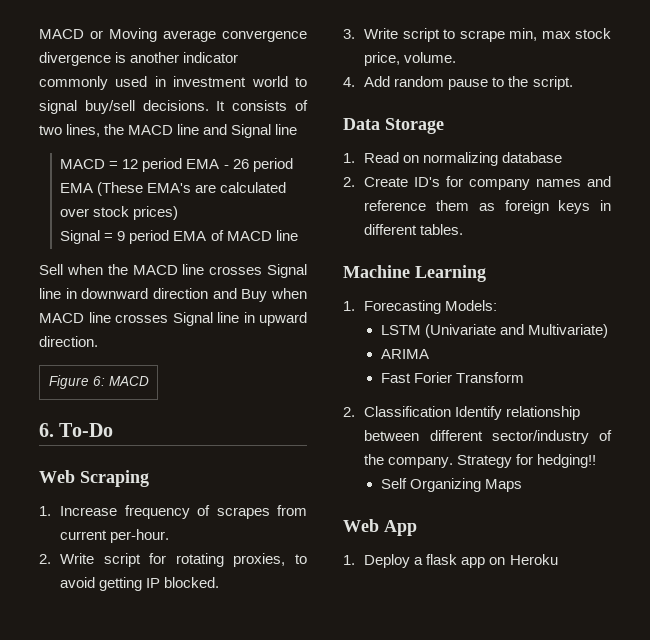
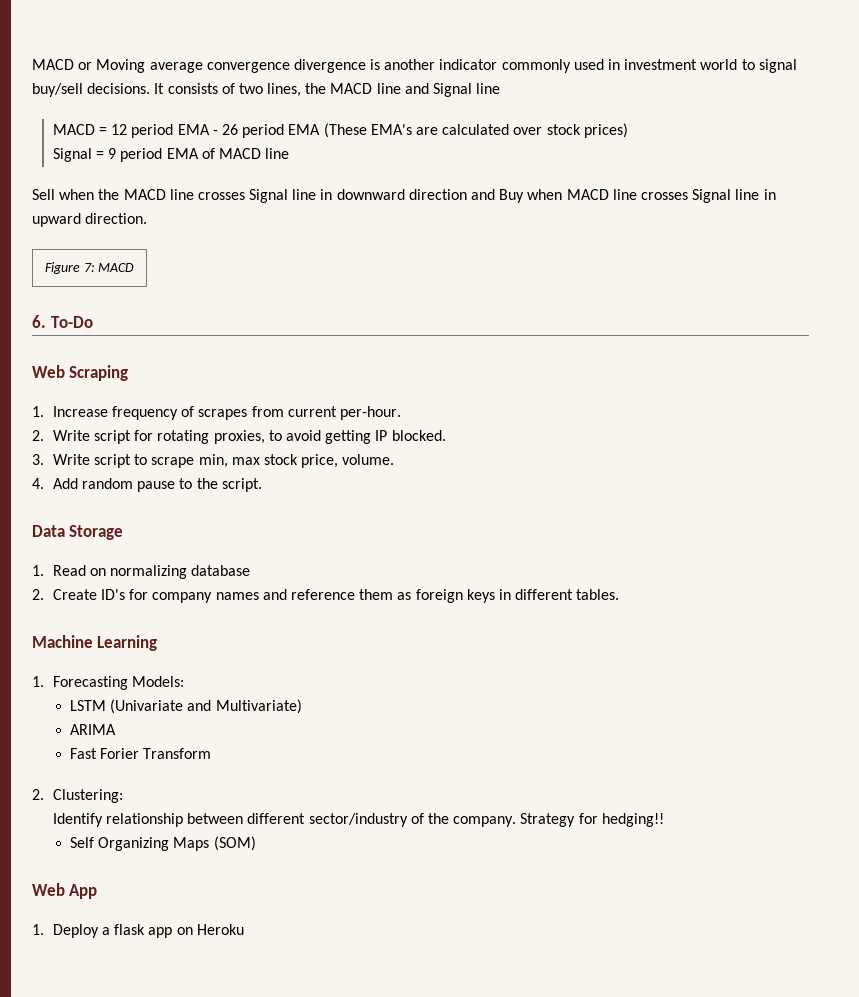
[92,376,105,386] 6: -> [83,263,95,272] 7:
[364,406,452,417] Classification -> [52,789,123,803] Clustering: //
(522, 485) none -> [213,836,256,851] (SOM)

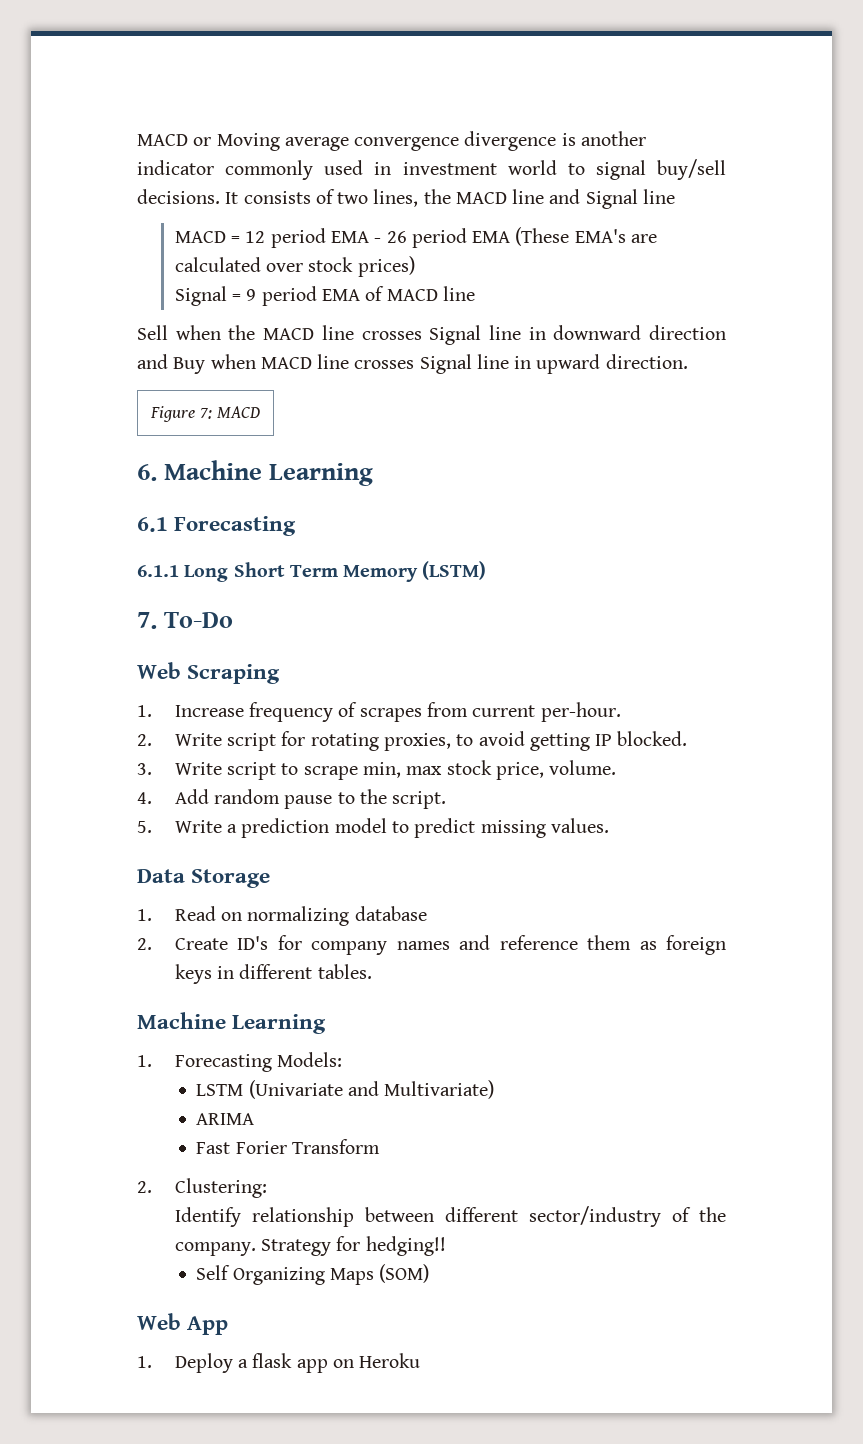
(46, 321) none -> [164,460,374,486] [137,516,297,536] [137,561,487,582] [137,612,157,629] Machine Learning // 6.1 Forecasting // 6.1.1 Long Short Term Memory (LSTM) // 7.
(262, 485) none -> [137,818,609,838] // 5. Write a prediction model to predict missing values.

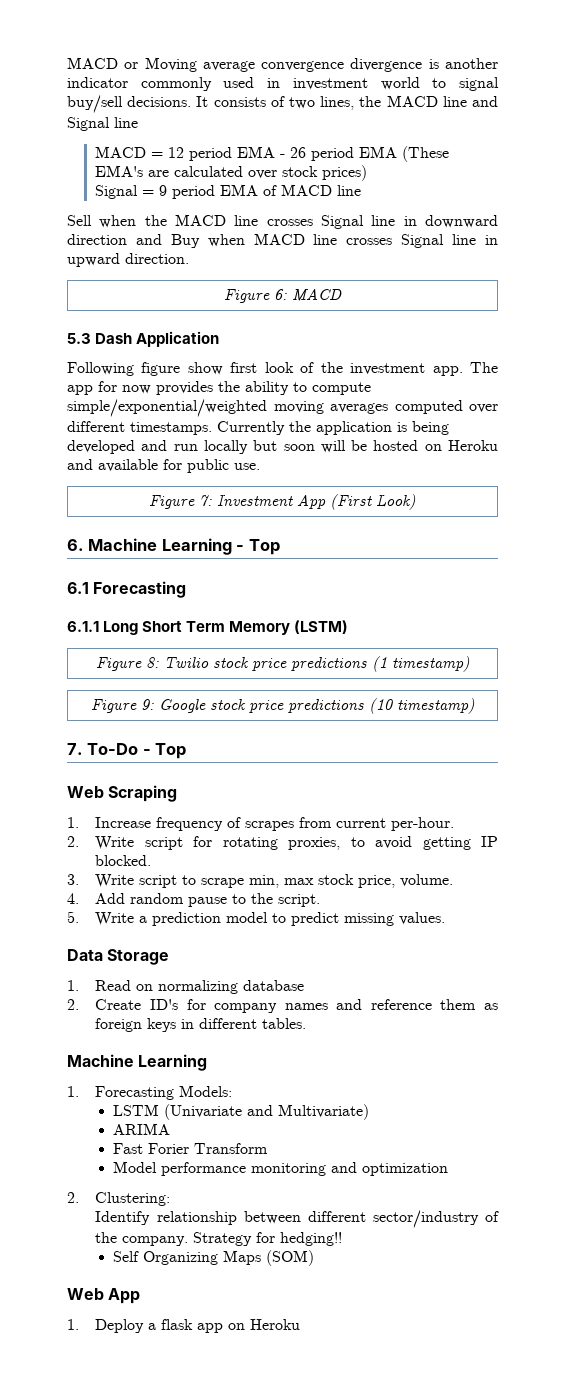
[200,406,260,419] 7: MACD -> [274,288,342,301] [67,331,220,347] [67,362,499,376] [67,381,371,395] [67,399,498,417] [67,421,449,435] [67,440,499,454] [67,459,260,473] [149,494,416,510] 6: MACD // 5.3 Dash Application // Following figure show first look of the investment app. The app for now provides the ability to compute simple/exponential/weighted moving averages computed over different timestamps. Currently the application is being developed and run locally but soon will be hosted on Heroku and available for public use. // Figure 7: Investment App (First Look)
(374, 474) none -> [236,539,280,555] - Top
(487, 570) none -> [95,656,470,672] [90,698,475,714] // Figure 8: Twilio stock price predictions (1 timestamp) // Figure 9: Google stock price predictions (10 timestamp)
(234, 620) none -> [142,743,187,759] - Top
(380, 1146) none -> [113,1161,449,1176] // Model performance monitoring and optimization

